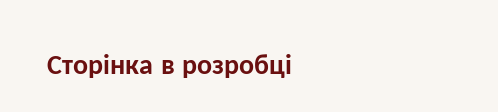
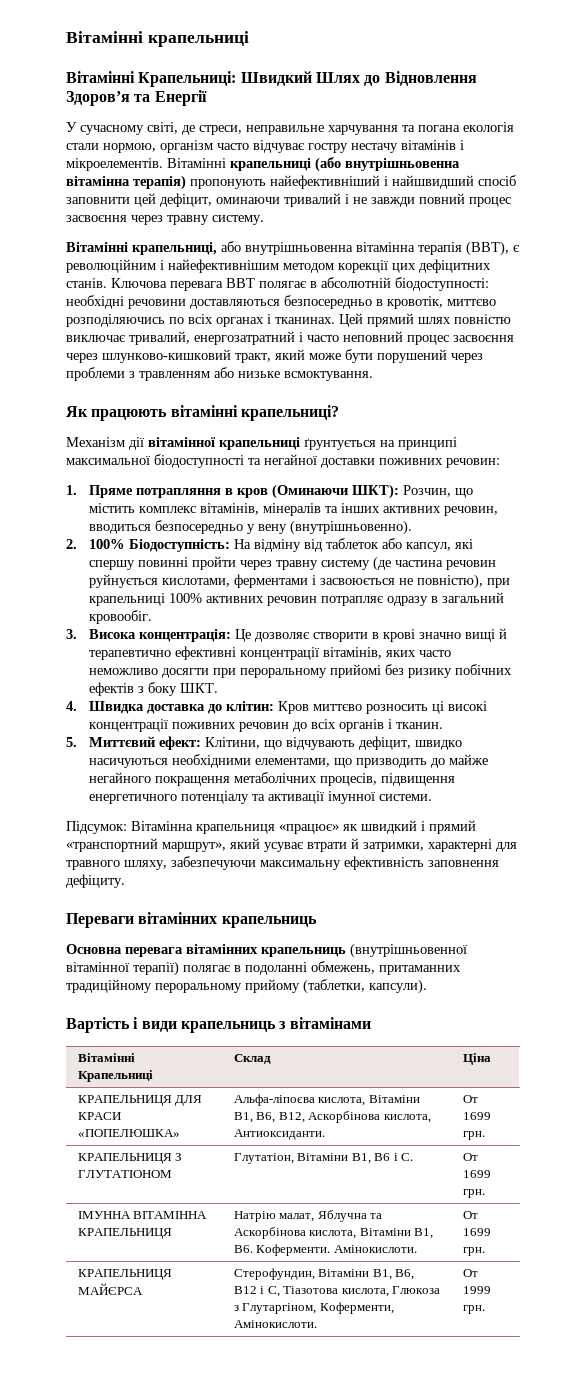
[47,54,293,78] Сторiнка в розробцi -> [66,31,249,47] [66,71,477,87] [66,90,207,106] [66,122,514,135] [66,140,464,153] [66,157,460,172] [66,175,516,190] [66,193,511,207] [66,215,264,225] [66,241,519,256] [66,259,491,273] [66,277,489,291] [66,295,496,309] [66,313,511,327] [66,331,514,345] [66,349,483,363] [66,367,373,381] [66,405,339,421] [66,437,457,450] [66,454,500,468] [66,484,473,499] [88,503,498,516] [88,520,412,535] [66,538,473,552] [88,556,496,571] [88,574,510,589] [88,592,504,606] [88,610,152,624] [66,628,507,642] [88,646,451,660] [88,664,512,678] [88,682,218,696] [66,701,487,714] [88,719,443,732] [66,736,462,750] [88,754,488,768] [88,772,455,786] [88,791,432,804] [66,820,476,834] [66,838,517,852] [66,856,499,870] [66,874,125,888] [66,912,317,928] [66,943,467,958] [66,961,461,976] [66,979,427,994] [66,1017,371,1033] [77,1053,135,1062] [77,1070,153,1082] [233,1054,271,1064] [462,1053,491,1065] [77,1095,203,1106] [77,1112,121,1120] [77,1129,180,1137] [233,1094,420,1106] [233,1111,431,1123] [233,1129,325,1140] [462,1095,478,1103] [462,1112,491,1120] [462,1131,485,1140] [77,1153,183,1164] [77,1170,172,1178] [233,1153,414,1164] [462,1153,478,1161] [462,1170,491,1178] [462,1189,485,1198] [77,1211,208,1219] [77,1228,172,1239] [233,1210,383,1222] [233,1227,434,1239] [233,1244,417,1256] [462,1211,478,1219] [462,1228,491,1236] [462,1247,485,1256] [77,1269,172,1280] [77,1283,143,1295] [233,1268,415,1280] [233,1286,441,1297] [233,1302,394,1314] [233,1320,317,1328] [462,1269,478,1277] [462,1286,491,1294] [462,1305,485,1314] Вітамінні крапельниці // Вітамінні Крапельниці: Швидкий Шлях до Відновлення Здоров’я та Енергії // У сучасному світі, де стреси, неправильне харчування та погана екологія стали нормою, організм часто відчуває гостру нестачу вітамінів і мікроелементів. Вітамінні крапельниці (або внутрішньовенна вітамінна терапія) пропонують найефективніший і найшвидший спосіб заповнити цей дефіцит, оминаючи тривалий і не завжди повний процес засвоєння через травну систему. // Вітамінні крапельниці, або внутрішньовенна вітамінна терапія (ВВТ), є революційним і найефективнішим методом корекції цих дефіцитних станів. Ключова перевага ВВТ полягає в абсолютній біодоступності: необхідні речовини доставляються безпосередньо в кровотік, миттєво розподіляючись по всіх органах і тканинах. Цей прямий шлях повністю виключає тривалий, енергозатратний і часто неповний процес засвоєння через шлунково-кишковий тракт, який може бути порушений через проблеми з травленням або низьке всмоктування. // Як працюють вітамінні крапельниці? // Механізм дії вітамінної крапельниці ґрунтується на принципі максимальної біодоступності та негайної доставки поживних речовин: // 1. Пряме потрапляння в кров (Оминаючи ШКТ): Розчин, що містить комплекс вітамінів, мінералів та інших активних речовин, вводиться безпосередньо у вену (внутрішньовенно). // 2. 100% Біодоступність: На відміну від таблеток або капсул, які спершу повинні пройти через травну систему (де частина речовин руйнується кислотами, ферментами і засвоюється не повністю), при крапельниці 100% активних речовин потрапляє одразу в загальний кровообіг. // 3. Висока концентрація: Це дозволяє створити в крові значно вищі й терапевтично ефективні концентрації вітамінів, яких часто неможливо досягти при пероральному прийомі без ризику побічних ефектів з боку ШКТ. // 4. Швидка доставка до клітин: Кров миттєво розносить ці високі концентрації поживних речовин до всіх органів і тканин. // 5. Миттєвий ефект: Клітини, що відчувають дефіцит, швидко насичуються необхідними елементами, що призводить до майже негайного покращення метаболічних процесів, підвищення енергетичного потенціалу та активації імунної системи. // Підсумок: Вітамінна крапельниця «працює» як швидкий і прямий «транспортний маршрут», який усуває втрати й затримки, характерні для травного шляху, забезпечуючи максимальну ефективність заповнення дефіциту. // Переваги вітамінних крапельниць // Основна перевага вітамінних крапельниць (внутрішньовенної вітамінної терапії) полягає в подоланні обмежень, притаманних традиційному пероральному прийому (таблетки, капсули). // Вартість і види крапельниць з вітамінами // Вітамінні Крапельниці | Склад | Ціна // КРАПЕЛЬНИЦЯ ДЛЯ КРАСИ «ПОПЕЛЮШКА» | Альфа-ліпоєва кислота, Вітаміни B1, B6, B12, Аскорбінова кислота, Антиоксиданти. | От 1699 грн. // КРАПЕЛЬНИЦЯ З ГЛУТАТІОНОМ | Глутатіон, Вітаміни B1, B6 і C. | От 1699 грн. // ІМУННА ВІТАМІННА КРАПЕЛЬНИЦЯ | Натрію малат, Яблучна та Аскорбінова кислота, Вітаміни B1, B6. Коферменти. Амінокислоти. | От 1699 грн. // КРАПЕЛЬНИЦЯ МАЙЄРСА | Стерофундин, Вітаміни B1, B6, B12 і C, Тіазотова кислота, Глюкоза з Глутаргіном, Коферменти, Амінокислоти. | От 1999 грн.

